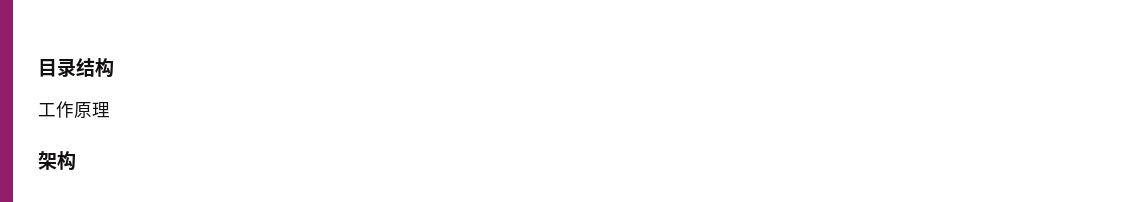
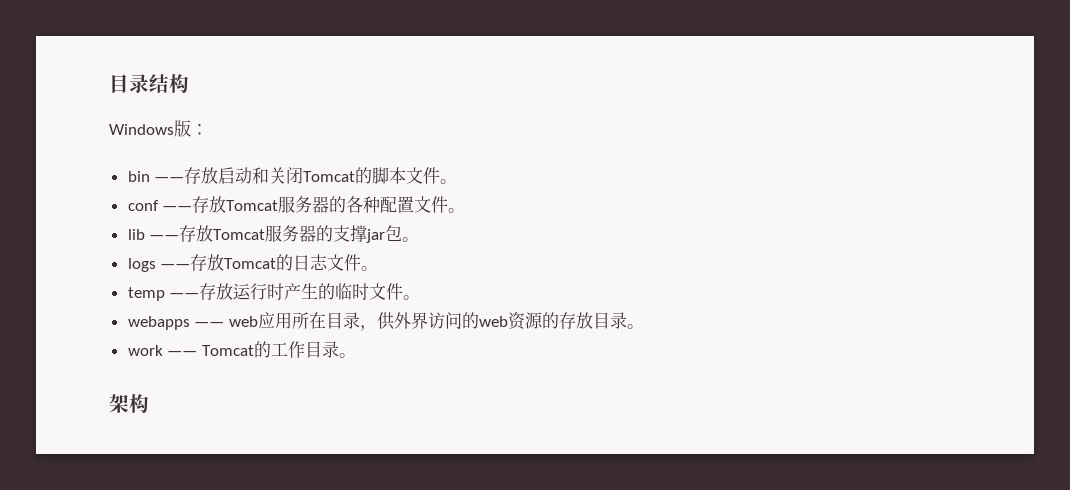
[38,101,110,118] 工作原理 -> [109,120,208,137] [127,167,458,184] [127,196,466,213] [127,225,420,243] [127,254,379,272] [127,283,421,301] [127,312,644,331] [127,341,356,358] Windows版： // bin ——存放启动和关闭Tomcat的脚本文件。 // conf ——存放Tomcat服务器的各种配置文件。 // lib ——存放Tomcat服务器的支撑jar包。 // logs ——存放Tomcat的日志文件。 // temp ——存放运行时产生的临时文件。 // webapps —— web应用所在目录，供外界访问的web资源的存放目录。 // work —— Tomcat的工作目录。

